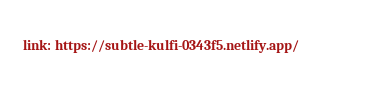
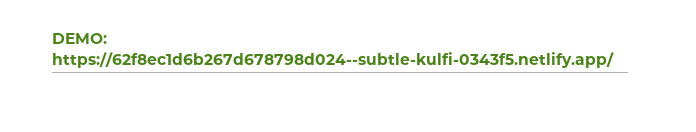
[23,39,299,53] link: https://subtle-kulfi-0343f5.netlify.app/ -> [52,33,107,44] [52,52,614,68] DEMO: https://62f8ec1d6b267d678798d024--subtle-kulfi-0343f5.netlify.app/

